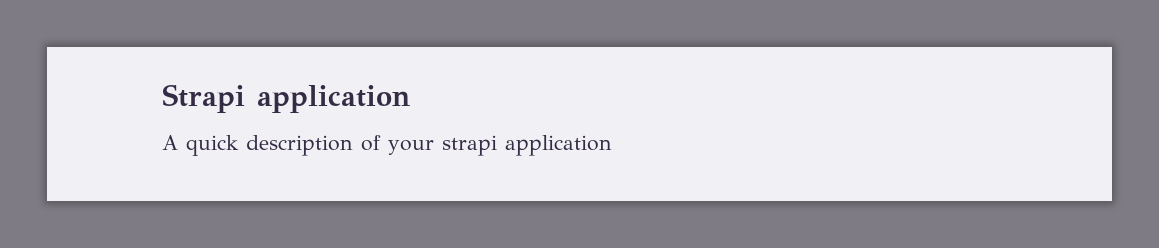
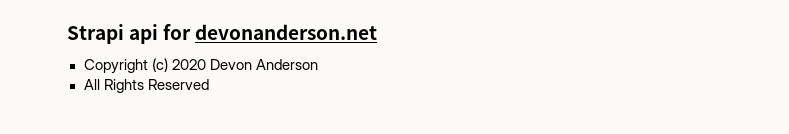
[257,85,411,113] [162,135,612,156] application // A quick description of your strapi application -> [129,24,378,44] [83,58,318,74] [83,79,209,93] api for devonanderson.net // Copyright (c) 2020 Devon Anderson // All Rights Reserved

